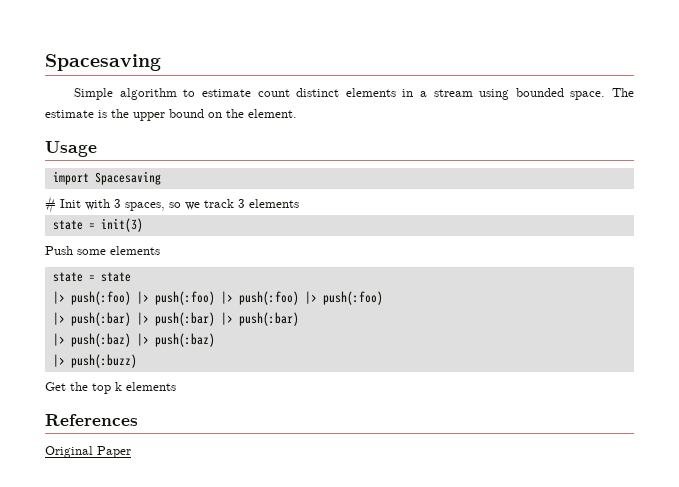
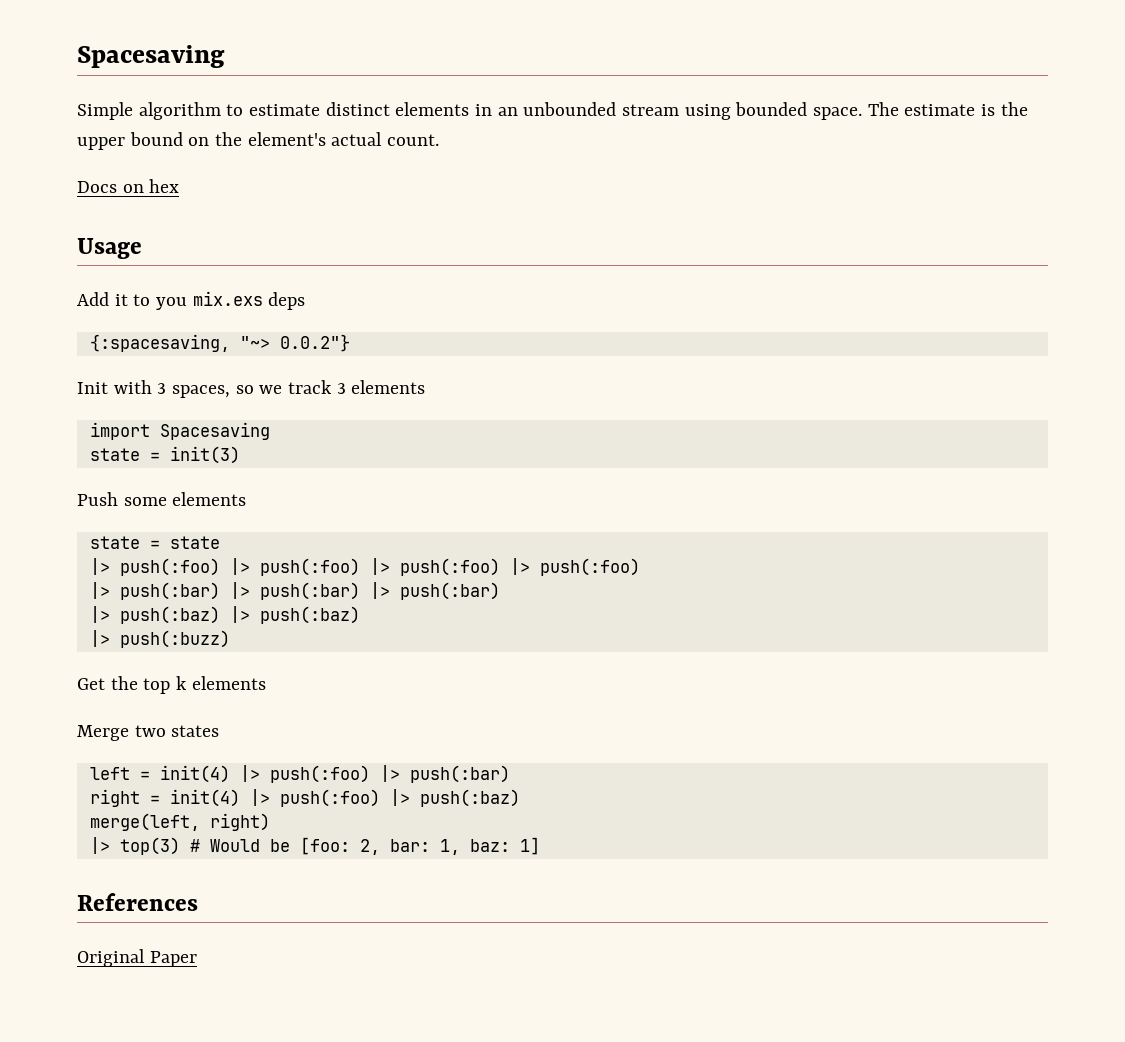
[257,89,290,97] count -> (321, 110) none
[419,91,427,97] a -> [497,102,617,116] an unbounded
[248,109,297,118] [45,141,97,157] [52,171,161,185] [45,196,56,213] element. // Usage // import Spacesaving // # -> [247,132,440,146] [77,179,180,193] [77,238,142,259] [77,291,306,310] [89,334,350,352] element's actual count. // Docs on hex // Usage // Add it to you mix.exs deps // {:spacesaving, "~> 0.0.2"} //
(299, 203) none -> [89,422,270,440] // import Spacesaving
(176, 386) none -> [77,725,220,741] [89,765,510,783] [89,789,520,807] [89,813,270,831] [89,837,540,855] // Merge two states // left = init(4) |> push(:foo) |> push(:bar) // right = init(4) |> push(:foo) |> push(:baz) // merge(left, right) // |> top(3) # Would be [foo: 2, bar: 1, baz: 1]

